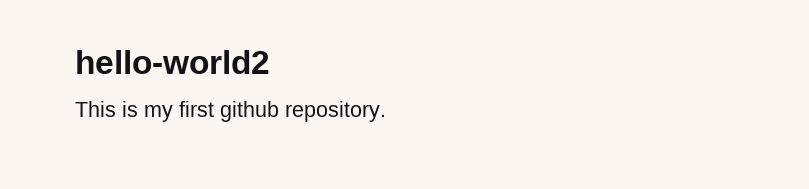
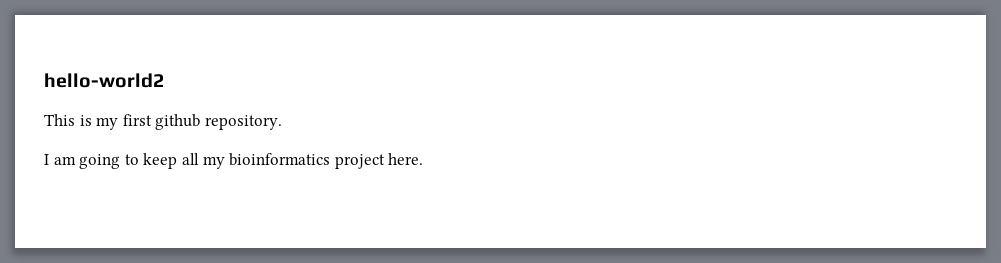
(386, 111) none -> [44,153,424,169] // I am going to keep all my bioinformatics project here.

